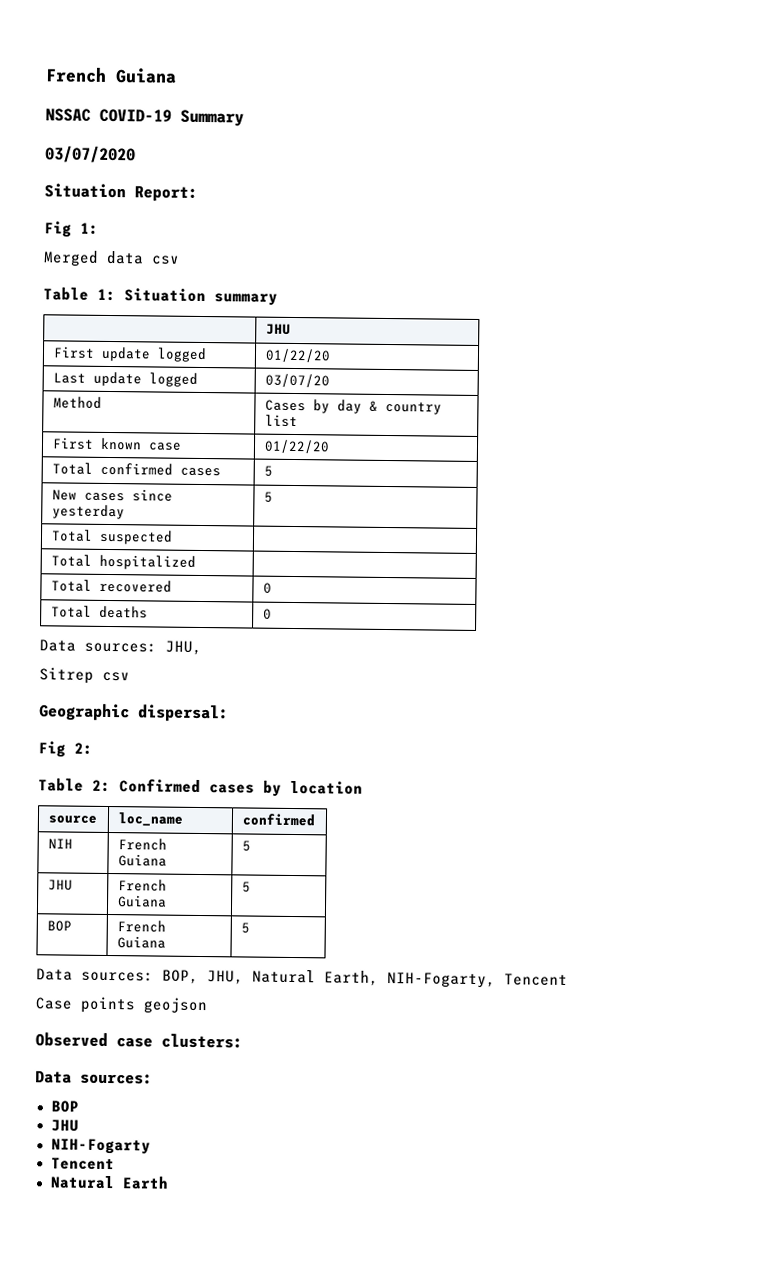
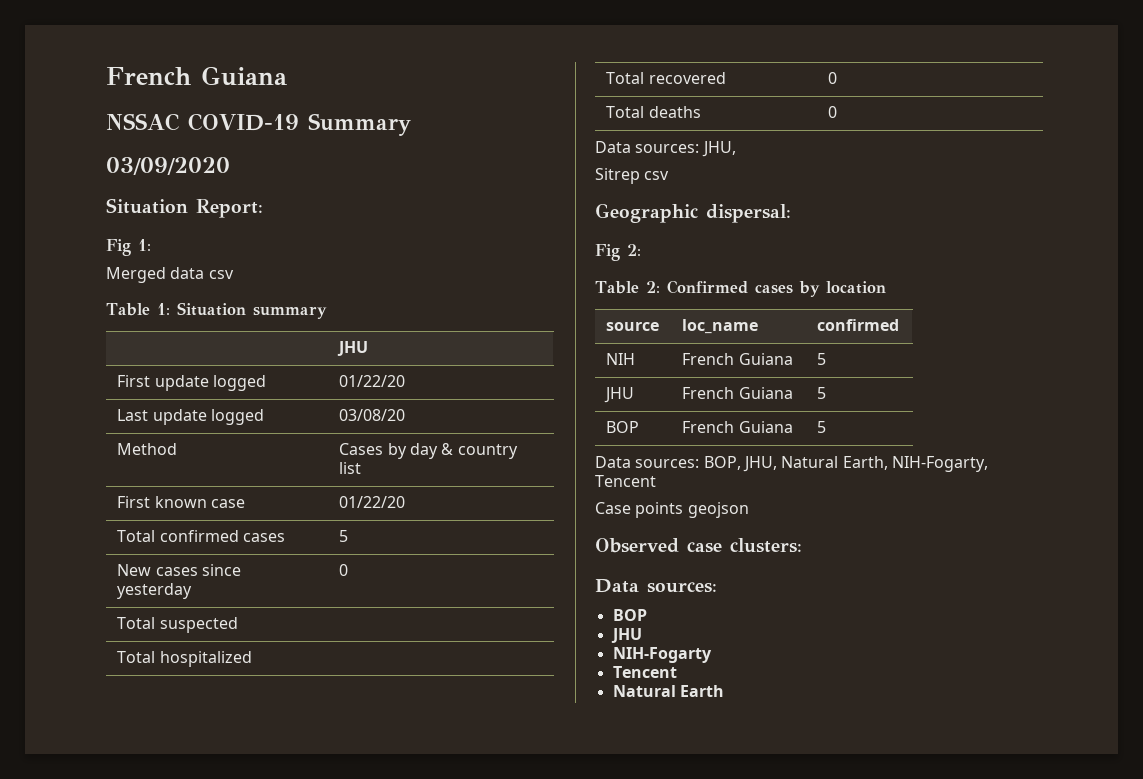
[45,145,136,164] 03/07/2020 -> [106,157,230,175] 03/09/2020
[264,373,330,388] 03/07/20 -> [339,409,406,421] 03/08/20
[263,491,273,503] 5 -> [339,564,349,576] 0

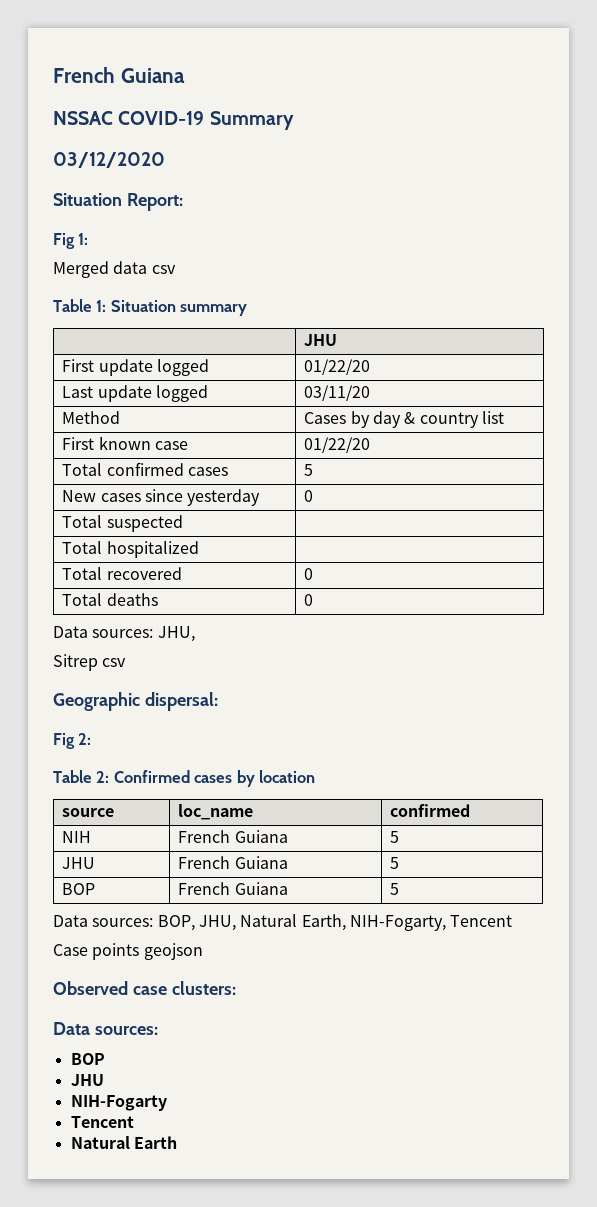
[106,157,230,175] 03/09/2020 -> [53,152,165,168] 03/12/2020
[339,409,406,421] 03/08/20 -> [304,385,371,401] 03/11/20

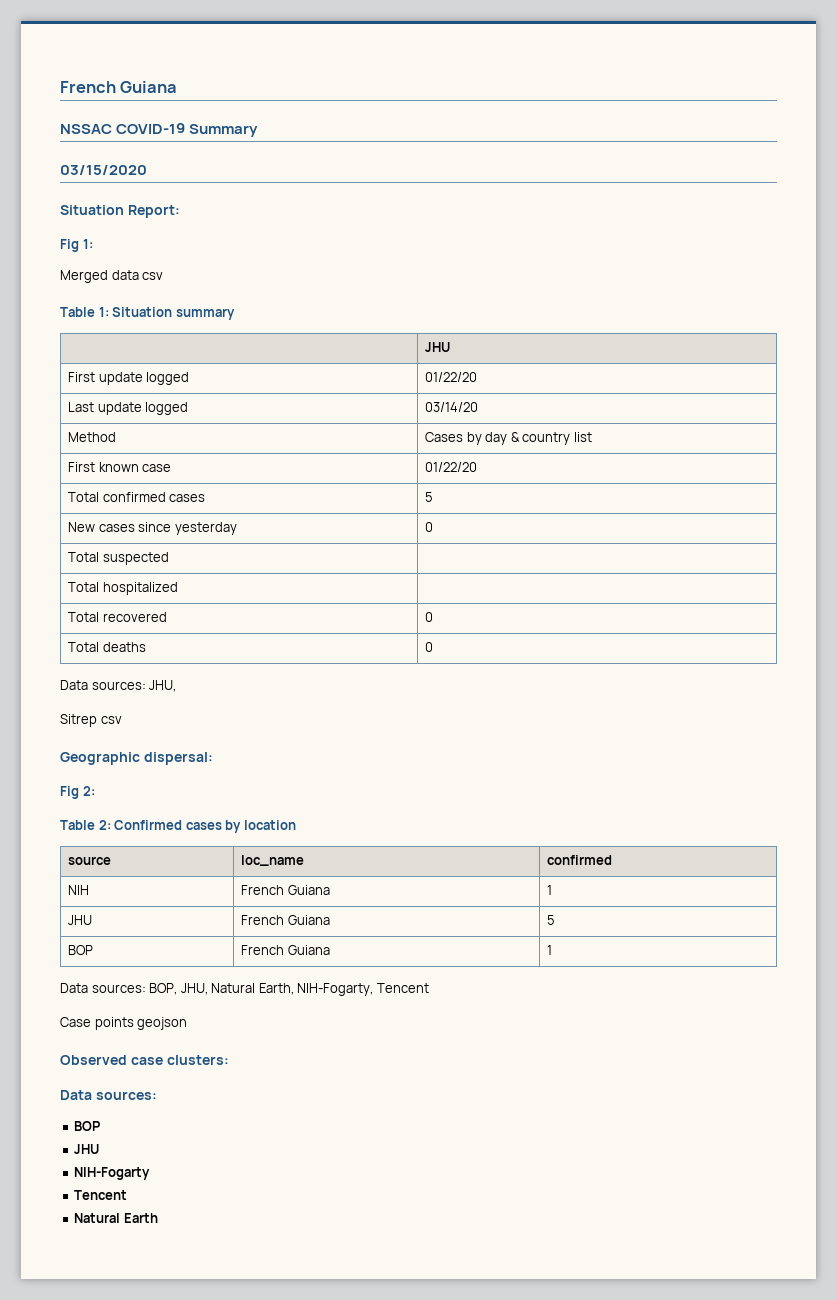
[53,152,165,168] 03/12/2020 -> [60,165,147,175] 03/15/2020
[304,385,371,401] 03/11/20 -> [425,402,479,412] 03/14/20
[390,831,400,843] 5 -> [547,885,553,895] 1
[390,883,400,895] 5 -> [547,945,553,955] 1

